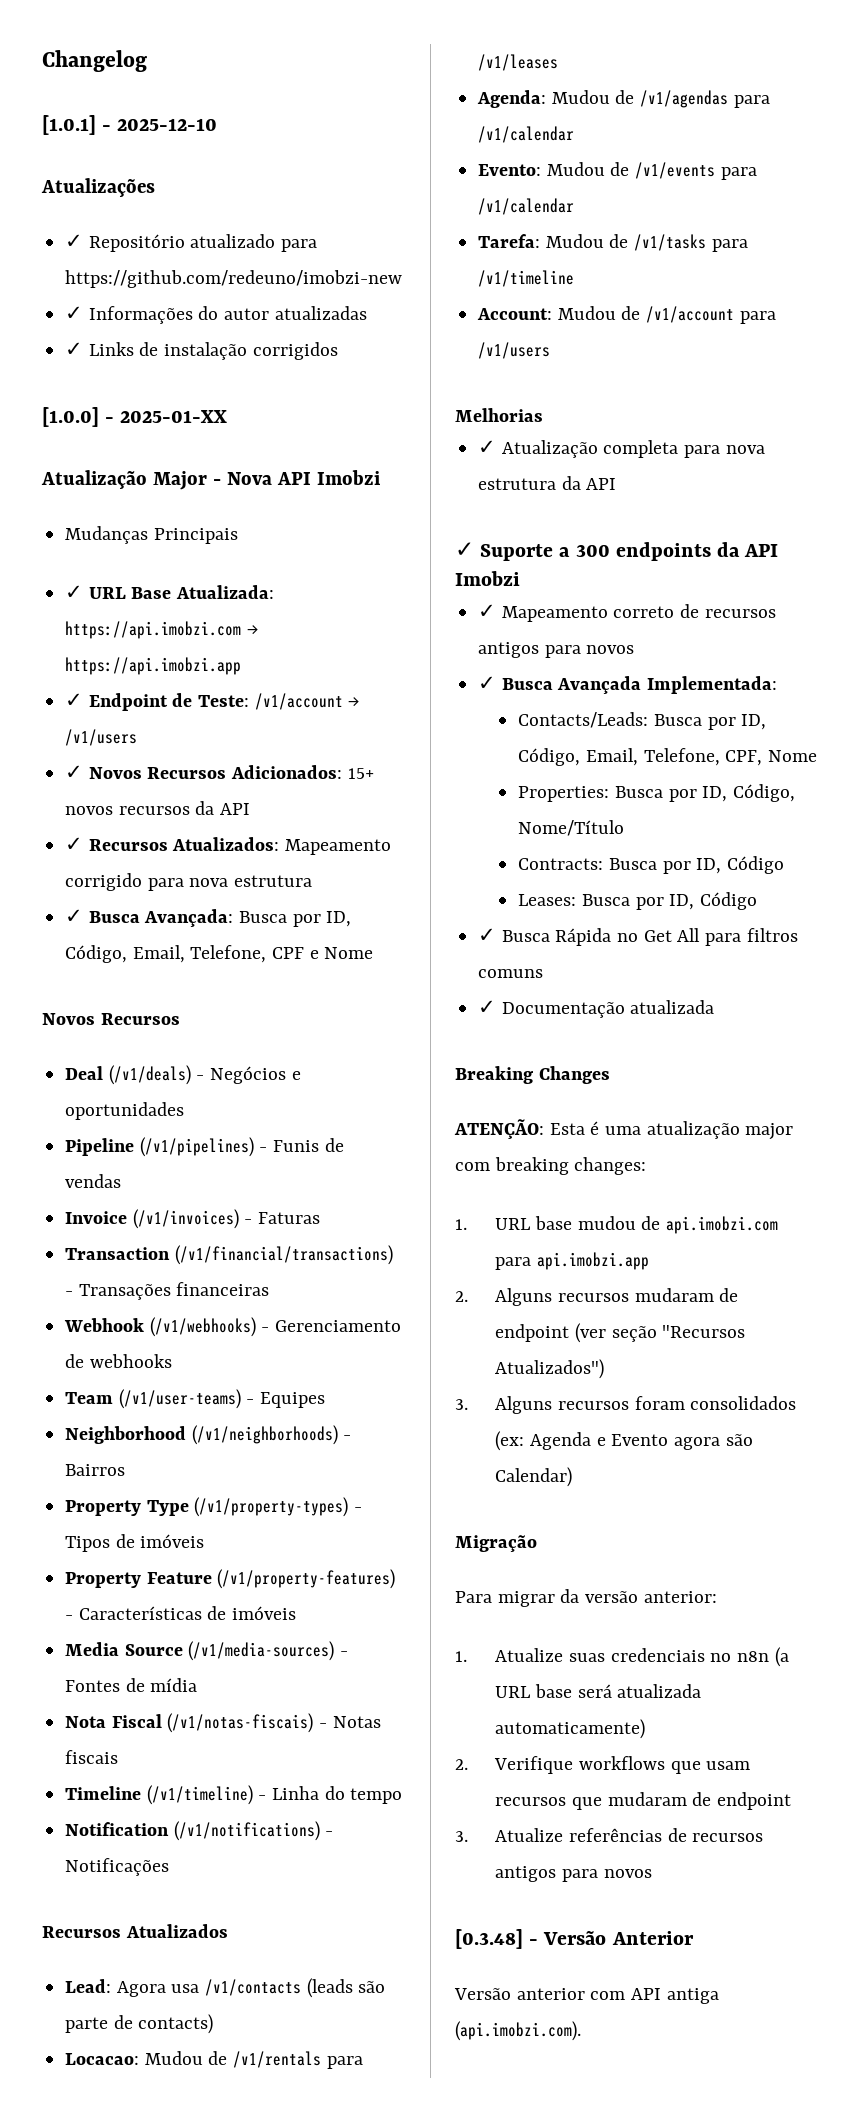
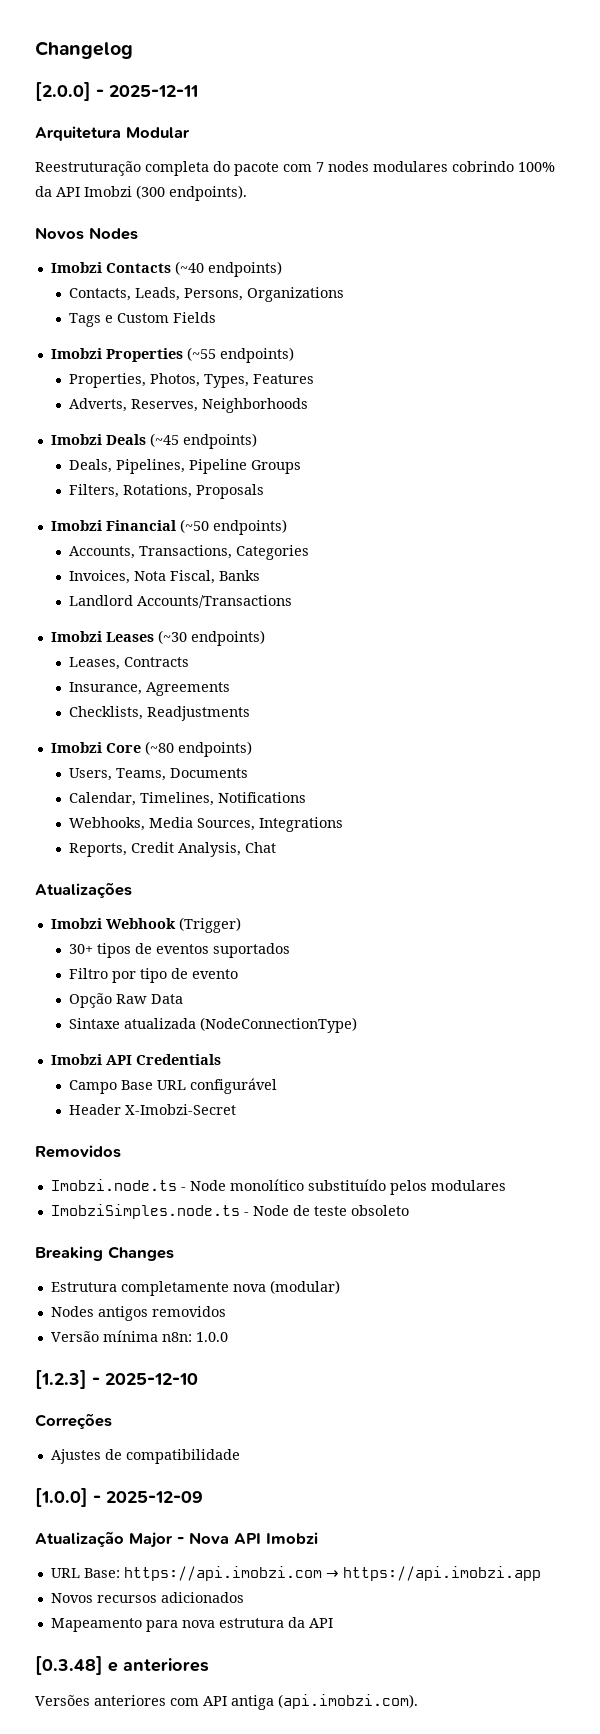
[42,115,218,135] [41,178,155,197] [65,234,318,252] [65,270,403,288] [65,306,367,324] [65,342,338,360] [1.0.1] - 2025-12-10 // Atualizações // ✓ Repositório atualizado para https://github.com/redeuno/imobzi-new // ✓ Informações do autor atualizadas // ✓ Links de instalação corrigidos -> [35,82,198,101] [35,126,190,141] [35,161,555,176] [35,185,247,201] [35,227,138,240] [50,261,282,277] [68,287,344,302] [68,312,216,327] [50,347,294,363] [68,373,314,388] [68,398,308,413] [50,433,257,449] [68,459,301,474] [68,484,264,499] [50,519,287,535] [68,545,309,560] [68,570,260,584] [68,595,292,608] [50,630,265,646] [68,657,189,670] [68,682,230,696] [68,706,250,721] [50,741,252,757] [68,768,248,781] [68,792,306,806] [68,817,343,832] [68,842,276,857] [35,882,132,898] [50,917,241,933] [68,943,290,958] [68,968,238,983] [68,993,183,1008] [68,1017,357,1033] [50,1054,221,1065] [68,1078,277,1094] [68,1104,236,1115] [35,1145,121,1158] [50,1179,506,1195] [50,1204,409,1219] [35,1246,174,1261] [50,1280,340,1296] [50,1306,226,1321] [50,1330,228,1342] [35,1370,198,1389] [35,1413,112,1429] [50,1449,240,1464] [2.0.0] - 2025-12-11 // Arquitetura Modular // Reestruturação completa do pacote com 7 nodes modulares cobrindo 100% da API Imobzi (300 endpoints). // Novos Nodes // Imobzi Contacts (~40 endpoints) // Contacts, Leads, Persons, Organizations // Tags e Custom Fields // Imobzi Properties (~55 endpoints) // Properties, Photos, Types, Features // Adverts, Reserves, Neighborhoods // Imobzi Deals (~45 endpoints) // Deals, Pipelines, Pipeline Groups // Filters, Rotations, Proposals // Imobzi Financial (~50 endpoints) // Accounts, Transactions, Categories // Invoices, Nota Fiscal, Banks // Landlord Accounts/Transactions // Imobzi Leases (~30 endpoints) // Leases, Contracts // Insurance, Agreements // Checklists, Readjustments // Imobzi Core (~80 endpoints) // Users, Teams, Documents // Calendar, Timelines, Notifications // Webhooks, Media Sources, Integrations // Reports, Credit Analysis, Chat // Atualizações // Imobzi Webhook (Trigger) // 30+ tipos de eventos suportados // Filtro por tipo de evento // Opção Raw Data // Sintaxe atualizada (NodeConnectionType) // Imobzi API Credentials // Campo Base URL configurável // Header X-Imobzi-Secret // Removidos // Imobzi.node.ts - Node monolítico substituído pelos modulares // ImobziSimples.node.ts - Node de teste obsoleto // Breaking Changes // Estrutura completamente nova (modular) // Nodes antigos removidos // Versão mínima n8n: 1.0.0 // [1.2.3] - 2025-12-10 // Correções // Ajustes de compatibilidade
[120,410,228,423] 2025-01-XX -> [106,1491,203,1503] 2025-12-09
[65,526,238,544] [65,585,275,599] [65,621,259,639] [65,657,242,675] [65,693,361,711] [65,729,138,746] [65,765,374,779] [65,801,251,815] [65,837,392,855] [65,873,313,891] [65,909,352,927] [65,945,374,963] [42,1013,180,1025] [65,1065,301,1085] [65,1102,185,1120] [65,1137,344,1157] [65,1174,122,1188] [65,1209,321,1229] [65,1245,393,1265] [65,1282,270,1300] [64,1317,402,1337] [65,1354,172,1368] [65,1389,326,1409] [65,1425,352,1445] [65,1464,126,1476] [65,1497,363,1517] [65,1534,205,1552] [65,1569,396,1589] [65,1606,297,1620] [65,1641,349,1661] [65,1678,198,1692] [65,1713,381,1733] [65,1750,119,1764] [65,1785,403,1805] [65,1821,334,1841] [65,1858,170,1876] [42,1924,228,1938] [65,1978,386,1998] [65,2014,214,2034] [65,2051,363,2069] [478,54,559,71] [477,90,770,108] [478,126,575,143] [478,162,757,180] [478,198,575,215] [478,234,748,252] [478,270,575,287] [477,306,776,324] [478,342,551,359] [455,408,543,422] [478,440,679,458] Mudanças Principais // ✓ URL Base Atualizada: https://api.imobzi.com → https://api.imobzi.app // ✓ Endpoint de Teste: /v1/account → /v1/users // ✓ Novos Recursos Adicionados: 15+ novos recursos da API // ✓ Recursos Atualizados: Mapeamento corrigido para nova estrutura // ✓ Busca Avançada: Busca por ID, Código, Email, Telefone, CPF e Nome // Novos Recursos // Deal (/v1/deals) - Negócios e oportunidades // Pipeline (/v1/pipelines) - Funis de vendas // Invoice (/v1/invoices) - Faturas // Transaction (/v1/financial/transactions) - Transações financeiras // Webhook (/v1/webhooks) - Gerenciamento de webhooks // Team (/v1/user-teams) - Equipes // Neighborhood (/v1/neighborhoods) - Bairros // Property Type (/v1/property-types) - Tipos de imóveis // Property Feature (/v1/property-features) - Características de imóveis // Media Source (/v1/media-sources) - Fontes de mídia // Nota Fiscal (/v1/notas-fiscais) - Notas fiscais // Timeline (/v1/timeline) - Linha do tempo // Notification (/v1/notifications) - Notificações // Recursos Atualizados // Lead: Agora usa /v1/contacts (leads são parte de contacts) // Locacao: Mudou de /v1/rentals para /v1/leases // Agenda: Mudou de /v1/agendas para /v1/calendar // Evento: Mudou de /v1/events para /v1/calendar // Tarefa: Mudou de /v1/tasks para /v1/timeline // Account: Mudou de /v1/account para /v1/users // Melhorias // ✓ Atualização completa -> [50,1566,541,1581] [50,1592,244,1603] [50,1618,142,1632] URL Base: https://api.imobzi.com → https://api.imobzi.app // Novos recursos adicionados // Mapeamento
[455,542,779,561] [455,571,520,586] [478,604,776,622] [478,642,635,658] [478,676,778,694] [518,712,767,730] [518,748,817,766] [518,784,795,802] [518,820,625,836] [518,856,784,874] [518,892,757,910] [478,928,798,946] [478,969,544,978] [478,1000,715,1018] [455,1066,610,1084] [454,1119,794,1140] [455,1157,647,1175] [455,1216,778,1234] [495,1252,649,1270] [455,1288,739,1306] [495,1323,746,1343] [495,1359,605,1379] [455,1396,797,1414] [495,1431,753,1451] [495,1467,573,1487] [455,1535,537,1552] [455,1589,717,1607] [455,1647,789,1667] [495,1684,702,1698] [495,1719,646,1739] [455,1756,751,1774] [495,1792,791,1810] [455,1828,764,1842] [495,1866,652,1882] [455,1929,694,1949] [454,1988,585,2000] ✓ Suporte a 300 endpoints da API Imobzi // ✓ Mapeamento correto de recursos antigos para novos // ✓ Busca Avançada Implementada: // Contacts/Leads: Busca por ID, Código, Email, Telefone, CPF, Nome // Properties: Busca por ID, Código, Nome/Título // Contracts: Busca por ID, Código // Leases: Busca por ID, Código // ✓ Busca Rápida no Get All para filtros comuns // ✓ Documentação atualizada // Breaking Changes // ATENÇÃO: Esta é uma atualização major com breaking changes: // 1. URL base mudou de api.imobzi.com para api.imobzi.app // 2. Alguns recursos mudaram de endpoint (ver seção "Recursos Atualizados") // 3. Alguns recursos foram consolidados (ex: Agenda e Evento agora são Calendar) // Migração // Para migrar da versão anterior: // 1. Atualize suas credenciais no n8n (a URL base será atualizada automaticamente) // 2. Verifique workflows que usam recursos que mudaram de endpoint // 3. Atualize referências de recursos antigos para novos // [0.3.48] - Versão Anterior // Versão anterior -> [35,1656,209,1675] [35,1695,166,1706] [0.3.48] e anteriores // Versões anteriores

